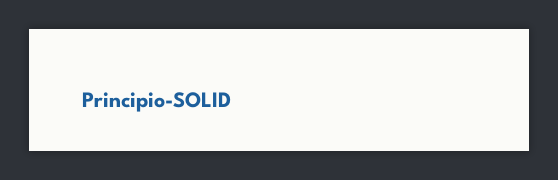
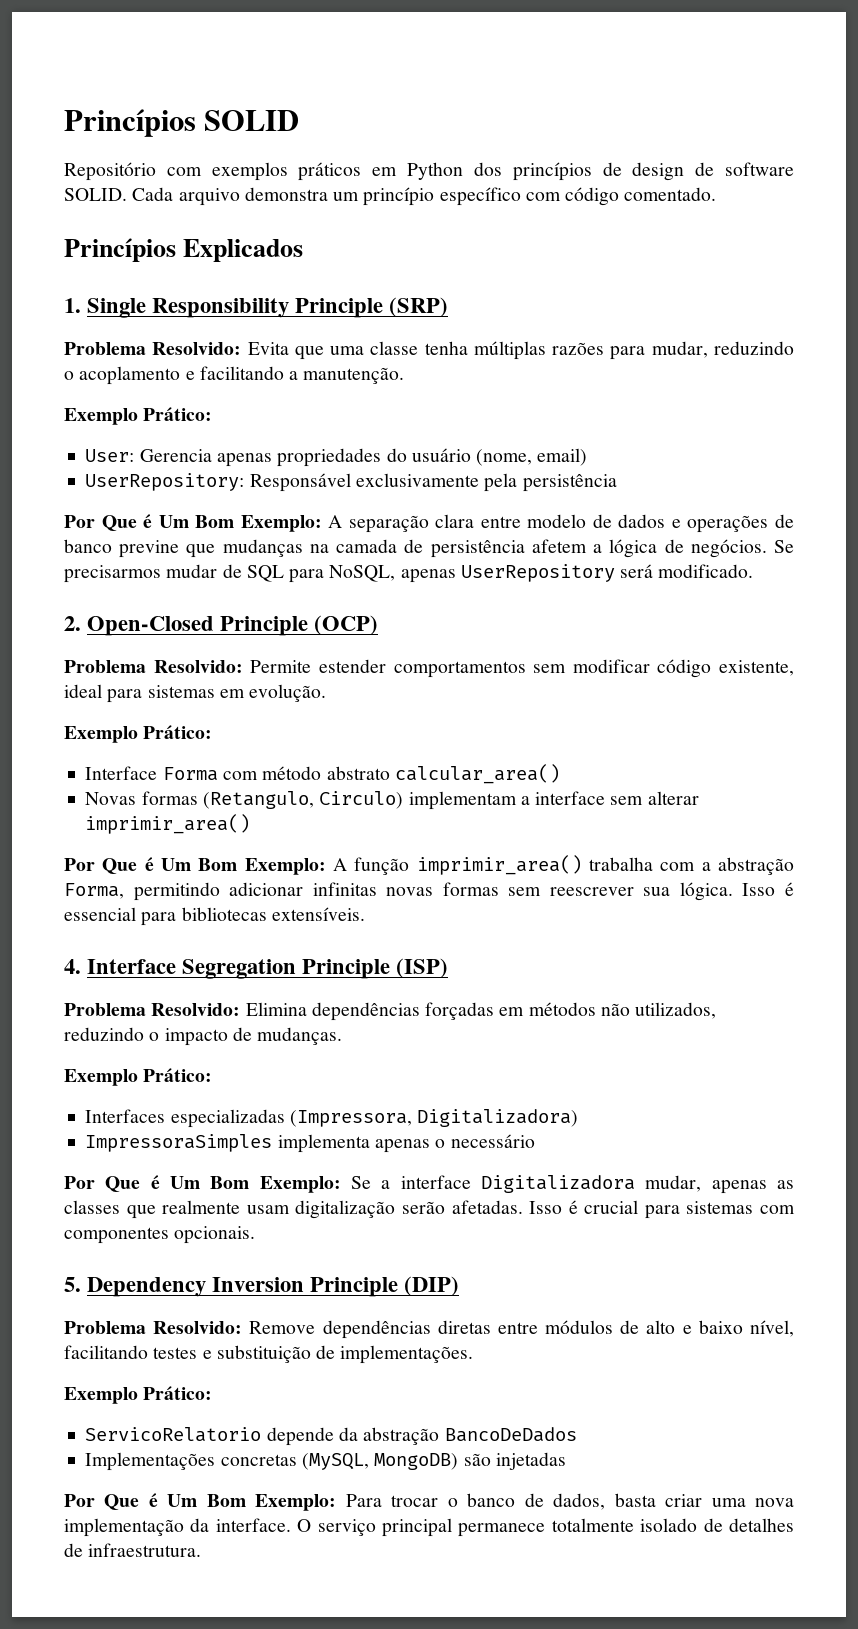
[82,92,231,112] Principio-SOLID -> [64,109,300,137] [64,162,795,181] [64,187,717,206] [64,238,304,262] [64,297,449,318] [64,341,794,360] [64,366,405,385] [64,407,213,425] [85,448,588,467] [85,473,617,492] [64,514,794,533] [64,539,795,558] [64,564,754,583] [64,615,379,636] [64,659,794,678] [64,684,327,703] [64,725,213,743] [85,764,560,784] [85,791,699,810] [85,814,251,834] [64,855,795,875] [64,882,794,901] [64,907,365,926] [64,958,449,979] [64,1002,717,1021] [64,1027,343,1046] [64,1068,213,1086] [85,1109,579,1128] [85,1134,535,1153] [64,1175,795,1194] [64,1200,795,1219] [64,1226,256,1244] [64,1276,460,1297] [64,1320,794,1339] [64,1345,474,1364] [64,1386,213,1404] [85,1427,577,1446] [85,1452,566,1471] [64,1493,794,1511] [64,1518,794,1537] [64,1543,202,1557] Princípios SOLID // Repositório com exemplos práticos em Python dos princípios de design de software SOLID. Cada arquivo demonstra um princípio específico com código comentado. // Princípios Explicados // 1. Single Responsibility Principle (SRP) // Problema Resolvido: Evita que uma classe tenha múltiplas razões para mudar, reduzindo o acoplamento e facilitando a manutenção. // Exemplo Prático: // User: Gerencia apenas propriedades do usuário (nome, email) // UserRepository: Responsável exclusivamente pela persistência // Por Que é Um Bom Exemplo: A separação clara entre modelo de dados e operações de banco previne que mudanças na camada de persistência afetem a lógica de negócios. Se precisarmos mudar de SQL para NoSQL, apenas UserRepository será modificado. // 2. Open-Closed Principle (OCP) // Problema Resolvido: Permite estender comportamentos sem modificar código existente, ideal para sistemas em evolução. // Exemplo Prático: // Interface Forma com método abstrato calcular_area() // Novas formas (Retangulo, Circulo) implementam a interface sem alterar imprimir_area() // Por Que é Um Bom Exemplo: A função imprimir_area() trabalha com a abstração Forma, permitindo adicionar infinitas novas formas sem reescrever sua lógica. Isso é essencial para bibliotecas extensíveis. // 4. Interface Segregation Principle (ISP) // Problema Resolvido: Elimina dependências forçadas em métodos não utilizados, reduzindo o impacto de mudanças. // Exemplo Prático: // Interfaces especializadas (Impressora, Digitalizadora) // ImpressoraSimples implementa apenas o necessário // Por Que é Um Bom Exemplo: Se a interface Digitalizadora mudar, apenas as classes que realmente usam digitalização serão afetadas. Isso é crucial para sistemas com componentes opcionais. // 5. Dependency Inversion Principle (DIP) // Problema Resolvido: Remove dependências diretas entre módulos de alto e baixo nível, facilitando testes e substituição de implementações. // Exemplo Prático: // ServicoRelatorio depende da abstração BancoDeDados // Implementações concretas (MySQL, MongoDB) são injetadas // Por Que é Um Bom Exemplo: Para trocar o banco de dados, basta criar uma nova implementação da interface. O serviço principal permanece totalmente isolado de detalhes de infraestrutura.

